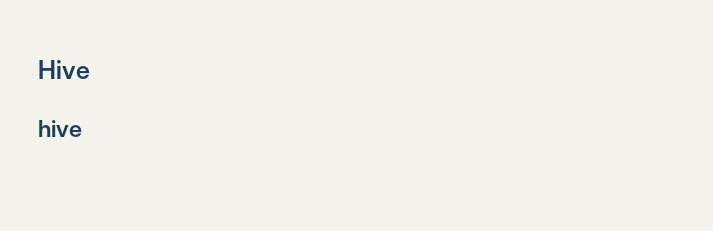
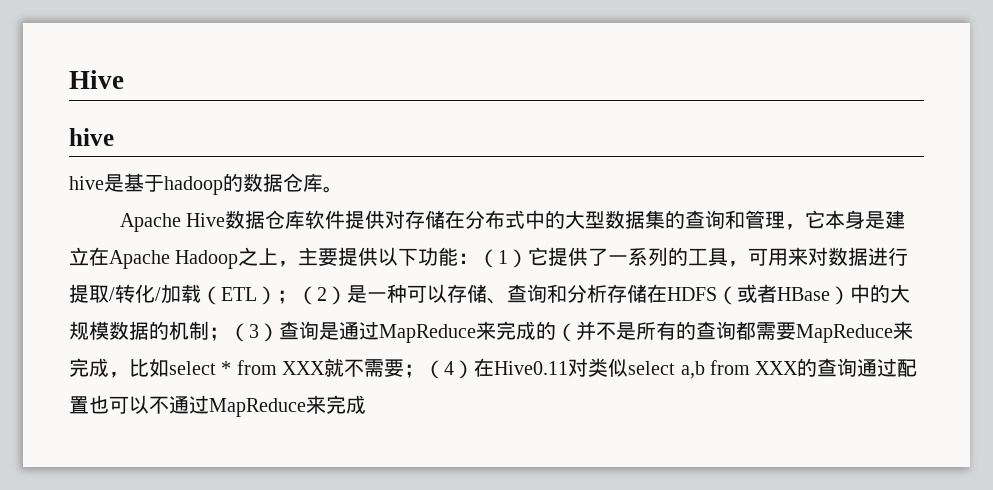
(82, 128) none -> [69,173,343,195] [119,210,906,232] [69,247,909,269] [69,284,910,305] [69,321,913,343] [69,358,918,379] [69,395,366,417] // hive是基于hadoop的数据仓库。 // Apache Hive数据仓库软件提供对存储在分布式中的大型数据集的查询和管理，它本身是建立在Apache Hadoop之上，主要提供以下功能：（1）它提供了一系列的工具，可用来对数据进行提取/转化/加载（ETL）；（2）是一种可以存储、查询和分析存储在HDFS（或者HBase）中的大规模数据的机制；（3）查询是通过MapReduce来完成的（并不是所有的查询都需要MapReduce来完成，比如select * from XXX就不需要；（4）在Hive0.11对类似select a,b from XXX的查询通过配置也可以不通过MapReduce来完成

